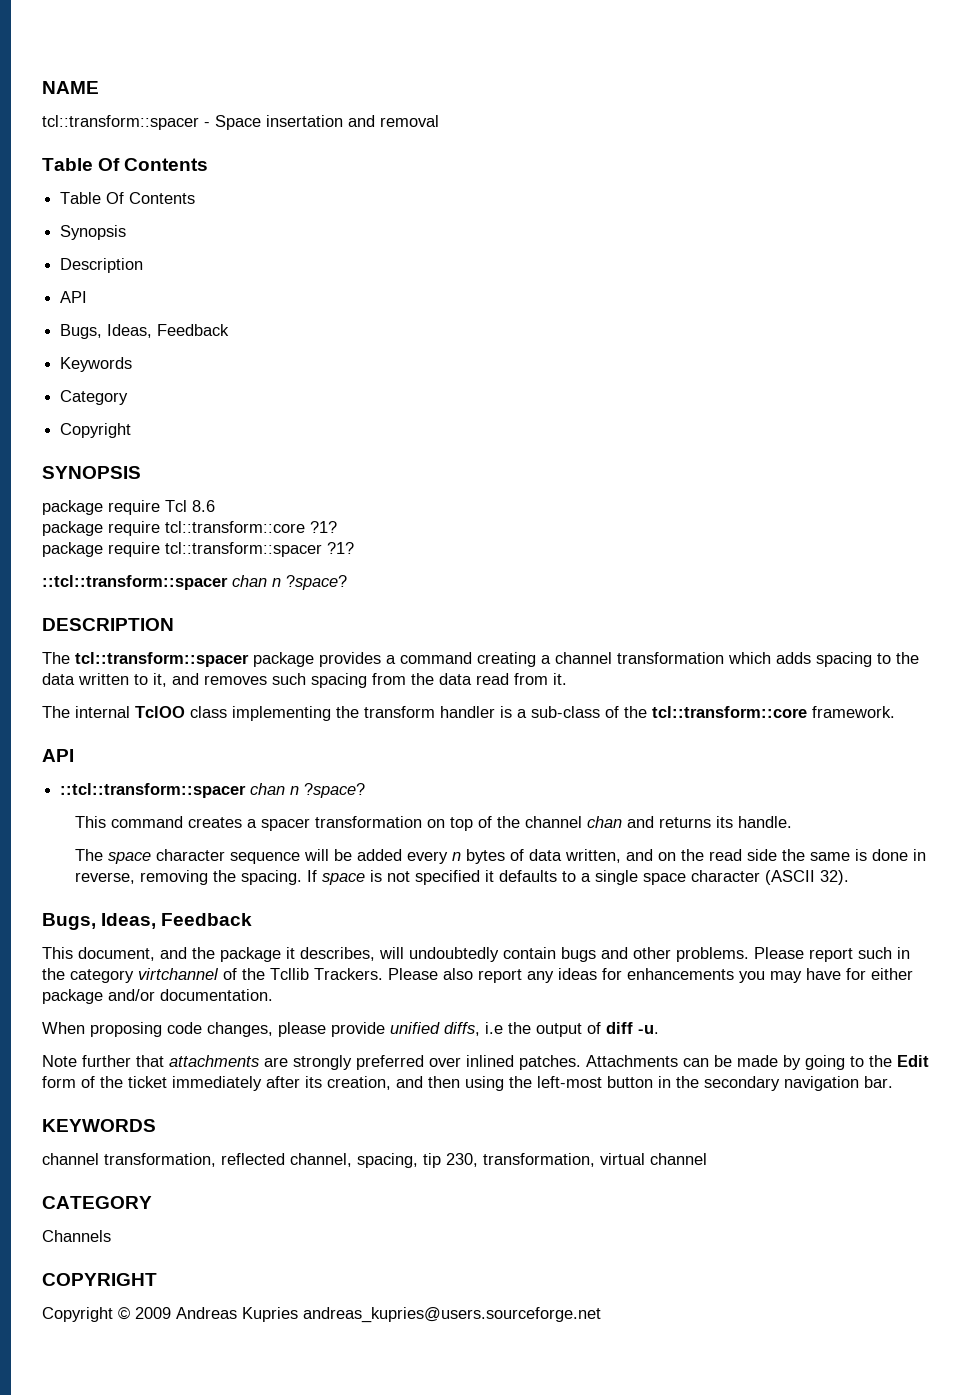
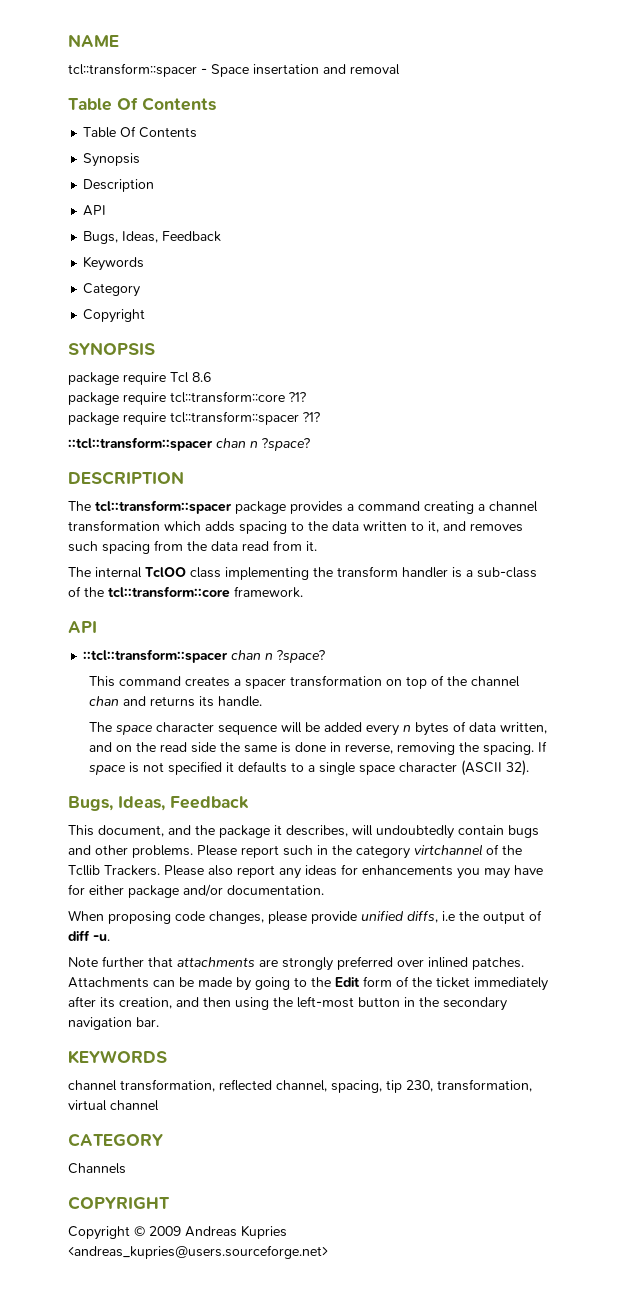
[303,1307,601,1323] andreas_kupries@users.sourceforge.net -> [68,1245,328,1259] <andreas_kupries@users.sourceforge.net>

